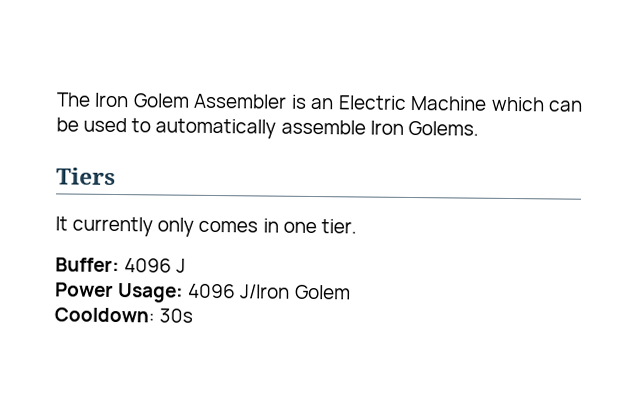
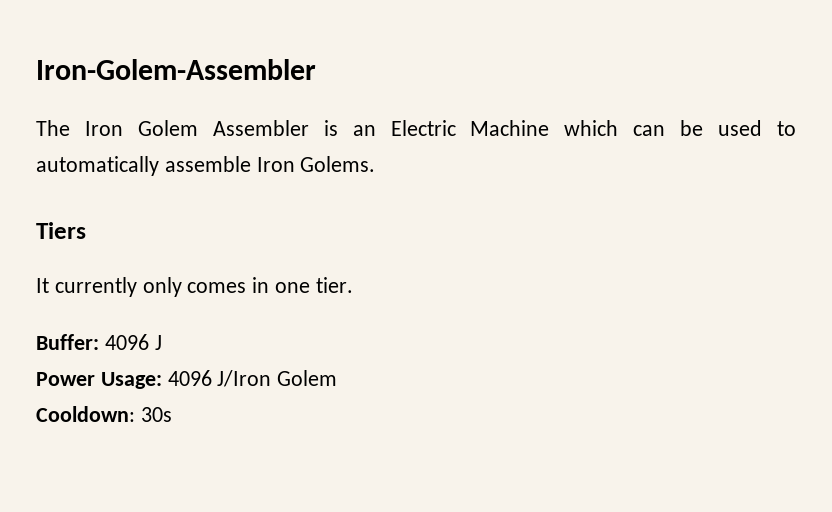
(56, 99) none -> [36,59,316,80] Iron-Golem-Assembler //

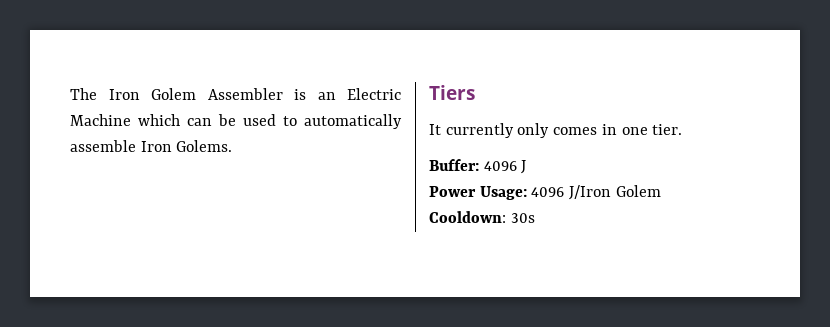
[36,59,316,80] Iron-Golem-Assembler // -> (70, 94) none

